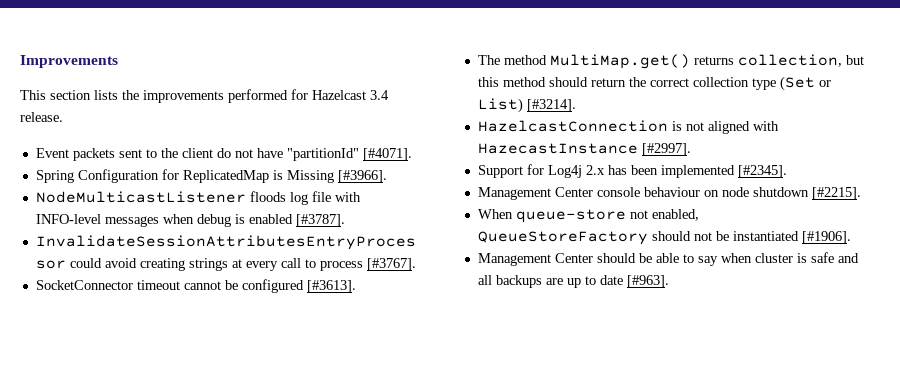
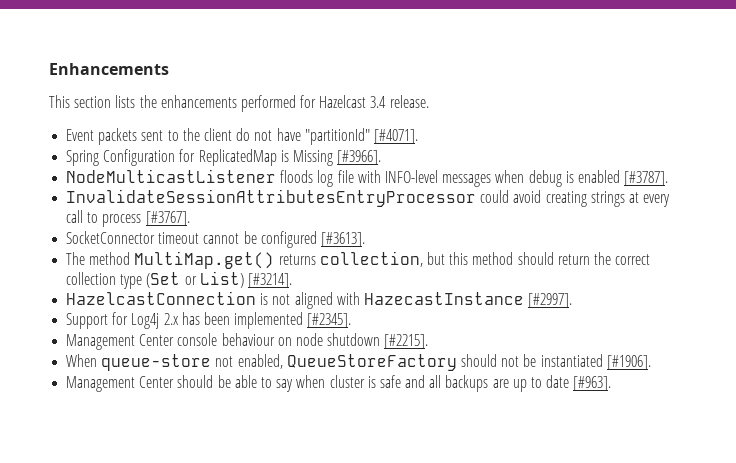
[20,55,118,68] Improvements -> [49,63,169,75] Enhancements
[143,90,224,103] improvements -> [160,95,237,108] enhancements

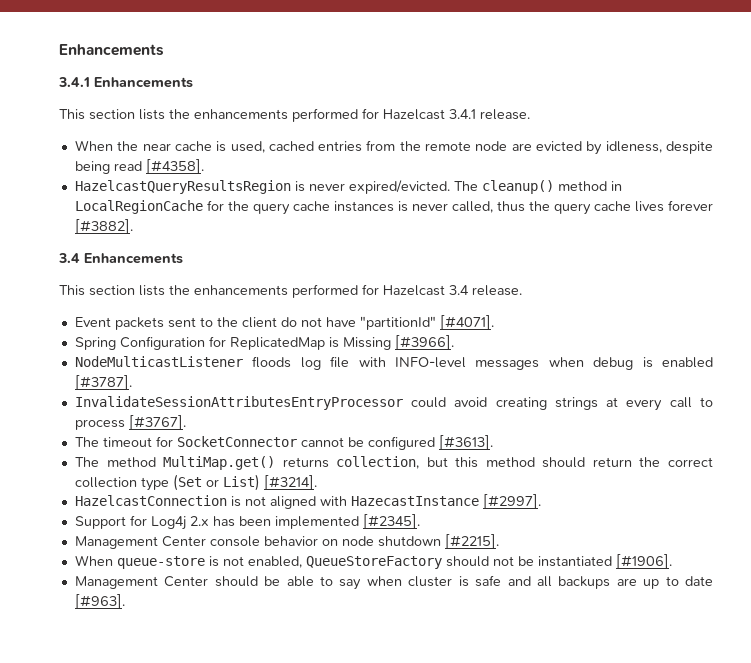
[49,63,169,75] Enhancements -> [59,44,164,56] [58,77,193,88] [59,108,530,122] [74,140,713,155] [74,159,204,174] [74,180,622,194] [74,200,713,215] [74,219,133,234] [58,253,183,264] Enhancements // 3.4.1 Enhancements // This section lists the enhancements performed for Hazelcast 3.4.1 release. // When the near cache is used, cached entries from the remote node are evicted by idleness, despite being read [#4358]. // HazelcastQueryResultsRegion is never expired/evicted. The cleanup() method in LocalRegionCache for the query cache instances is never called, thus the query cache lives forever [#3882]. // 3.4 Enhancements
[66,231,200,244] SocketConnector timeout -> [74,436,297,447] The timeout for SocketConnector
[221,333,275,346] behaviour -> [263,536,318,546] behavior
(212, 362) none -> [208,556,219,567] is

